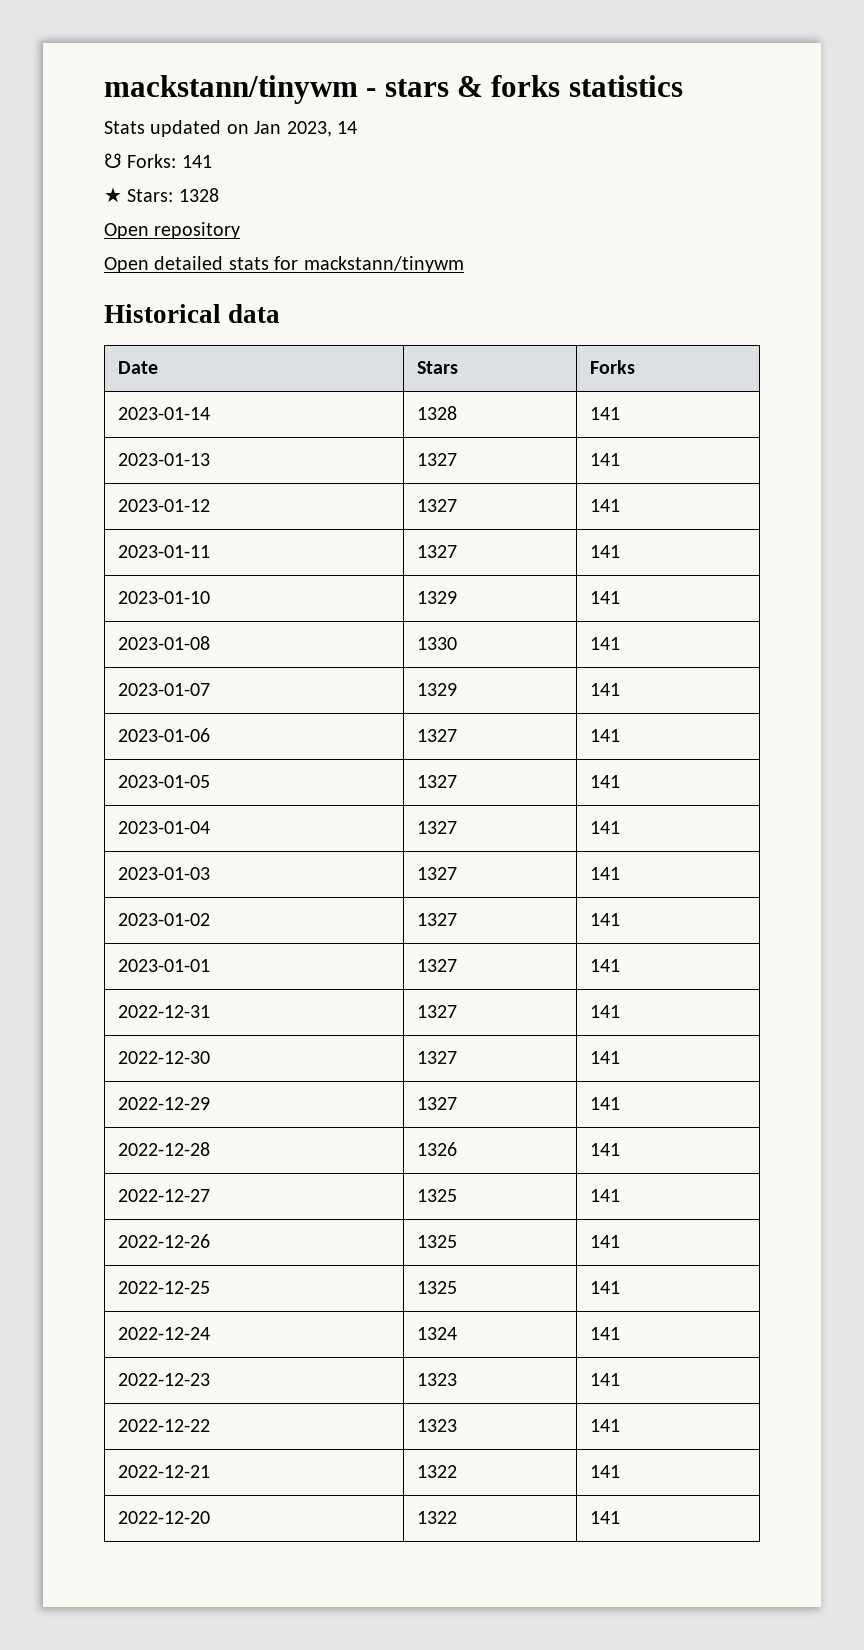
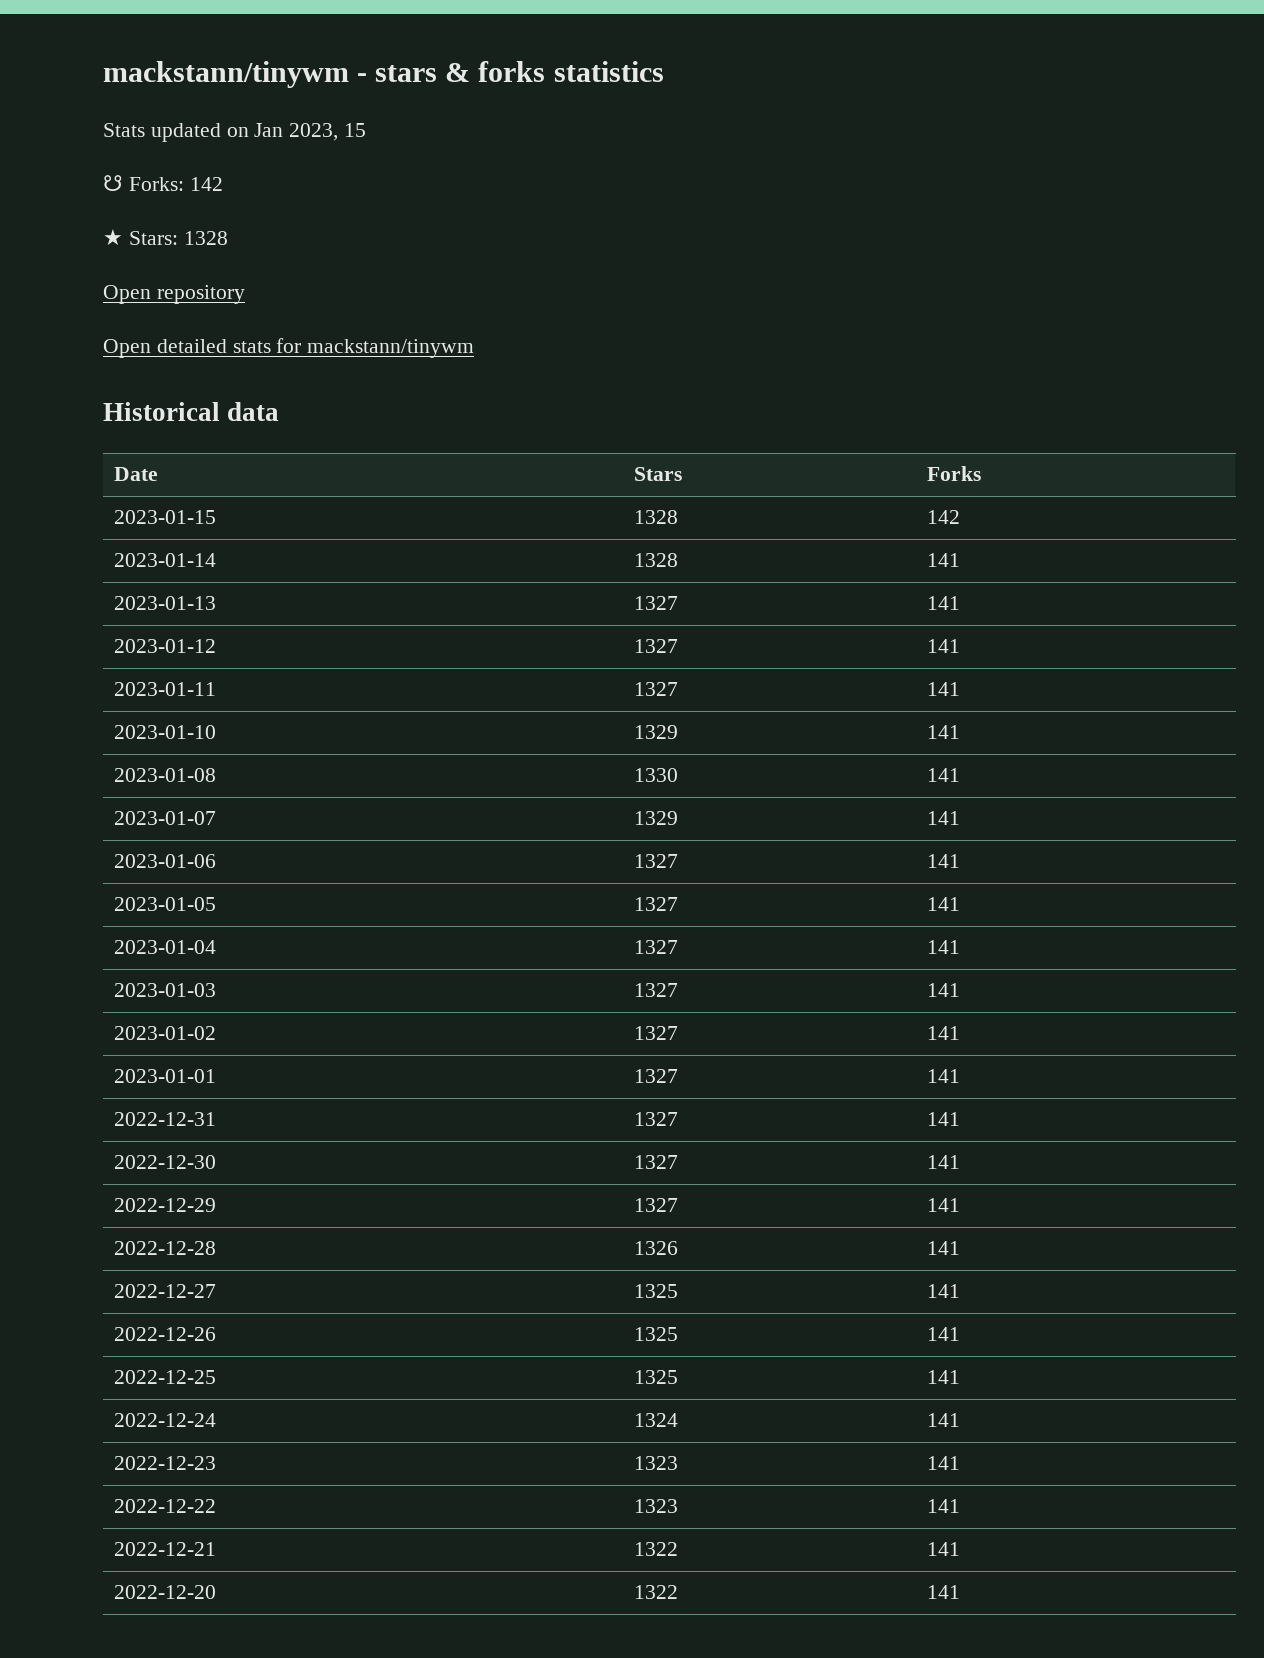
[337,121,357,134] 14 -> [344,123,367,137] 15
[181,155,212,168] 141 -> [189,177,223,191] 142
(635, 367) none -> [113,510,216,524] [633,510,678,524] [926,510,960,524] // 2023-01-15 | 1328 | 142

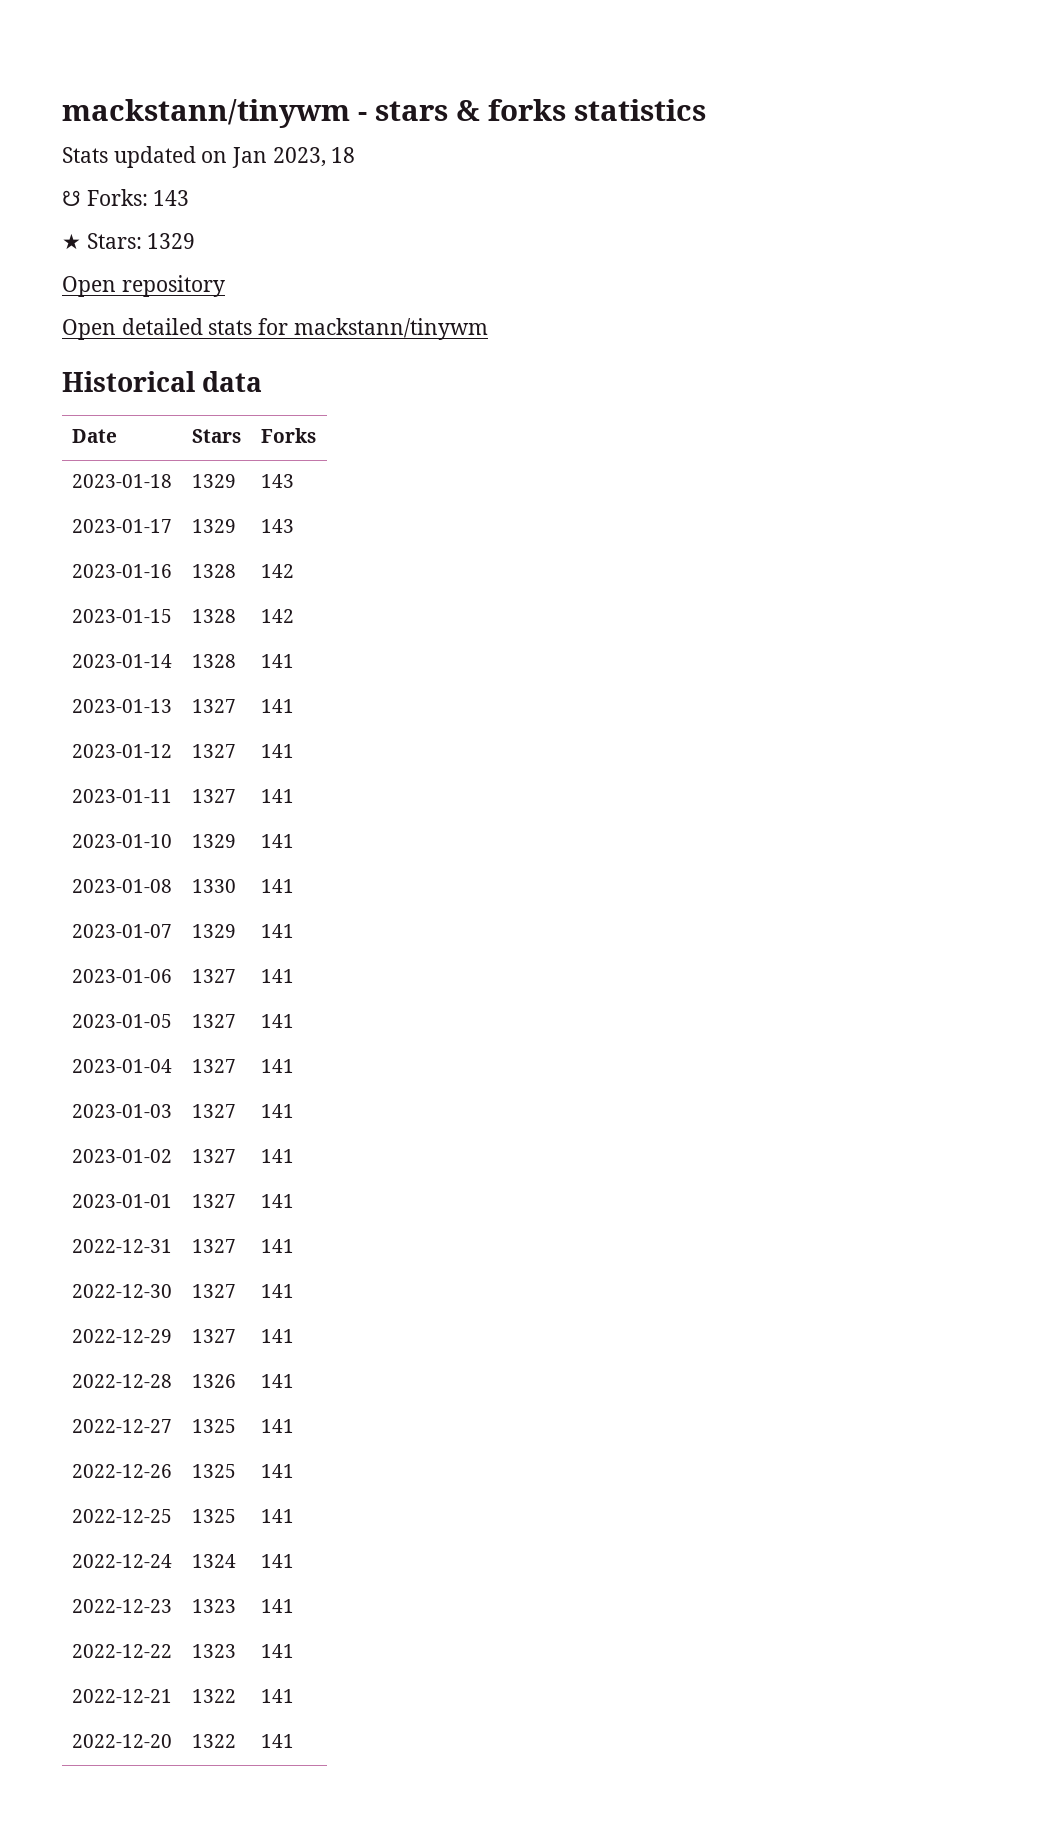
[344,123,367,137] 15 -> [331,147,356,163] 18
[189,177,223,191] 142 -> [153,190,190,206] 143
[183,231,228,245] 1328 -> [147,233,196,249] 1329
(981, 473) none -> [71,474,172,488] [191,474,236,488] [260,474,294,488] [71,519,172,533] [191,519,236,533] [260,519,294,533] [71,564,172,578] [191,564,236,578] [260,564,294,578] // 2023-01-18 | 1329 | 143 // 2023-01-17 | 1329 | 143 // 2023-01-16 | 1328 | 142

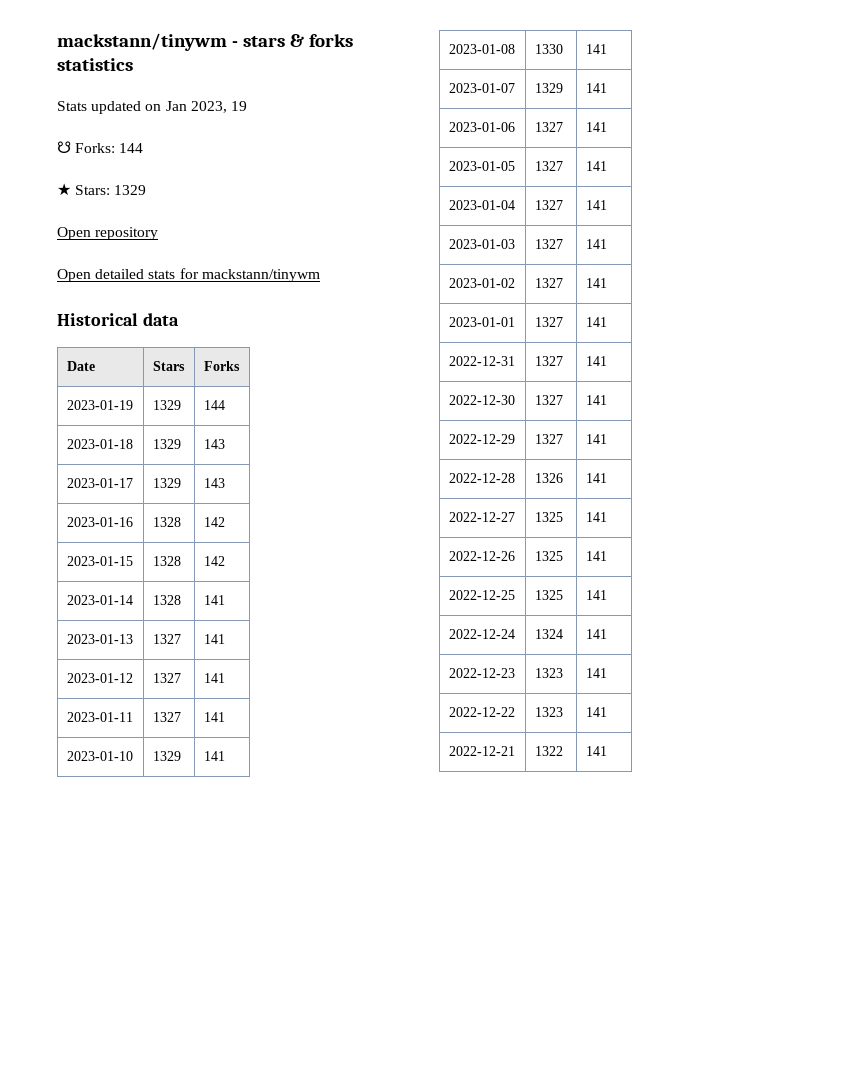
[331,147,356,163] 18 -> [230,101,247,111] 19
[153,190,190,206] 143 -> [119,143,144,153] 144
(316, 435) none -> [66,400,133,410] [152,400,181,410] [203,400,225,410] // 2023-01-19 | 1329 | 144
[71,1734,172,1748] [191,1734,236,1748] [260,1734,294,1748] // 2022-12-20 | 1322 | 141 -> (607, 751) none

